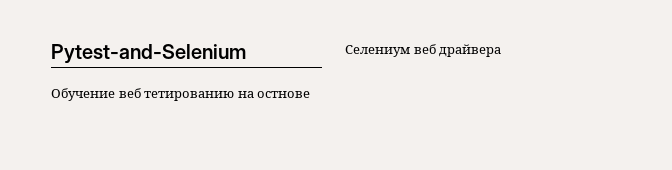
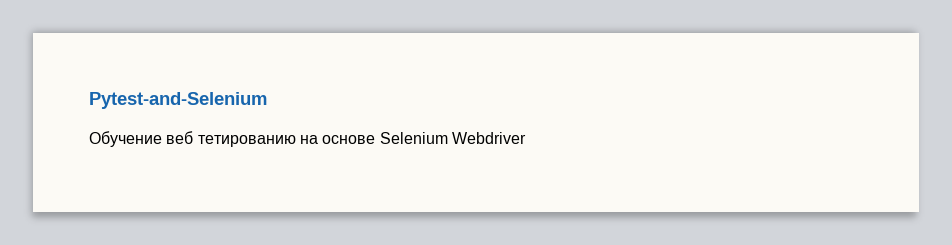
[257,91,311,98] [345,44,502,57] остнове Селениум веб драйвера -> [322,132,526,144] основе Selenium Webdriver

